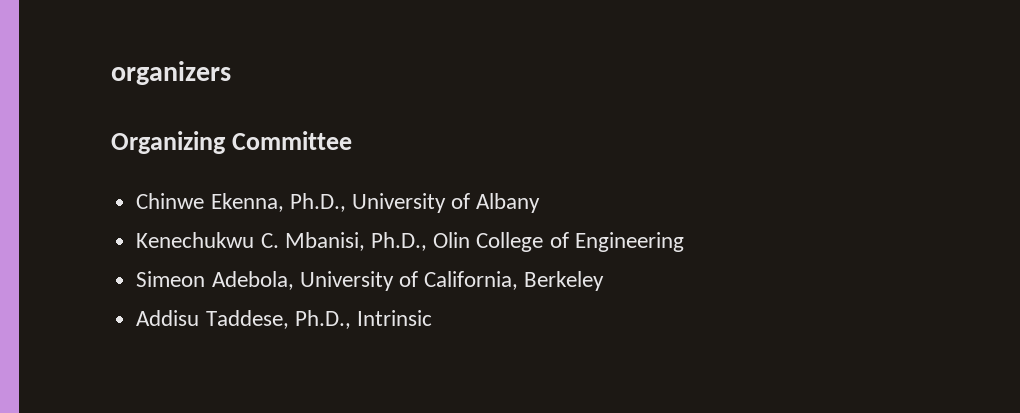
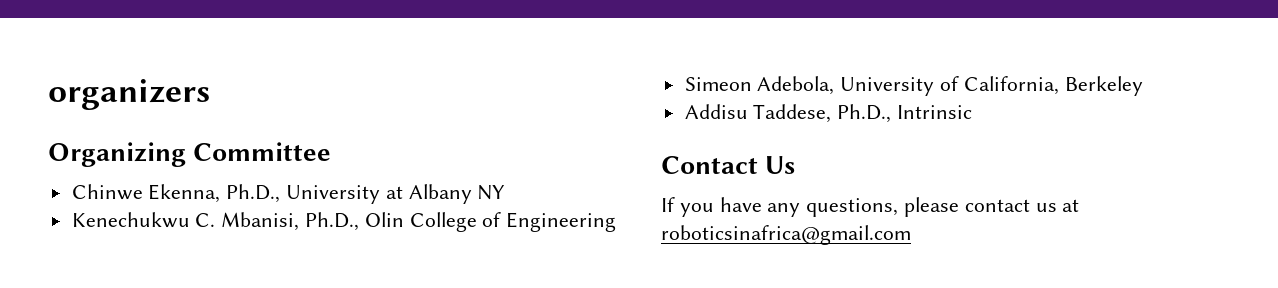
[451,193,471,209] of -> [385,186,403,199] at
(541, 203) none -> [477,185,506,200] NY
(432, 318) none -> [661,156,796,174] [661,197,1080,217] [661,225,911,245] // Contact Us // If you have any questions, please contact us at roboticsinafrica@gmail.com

